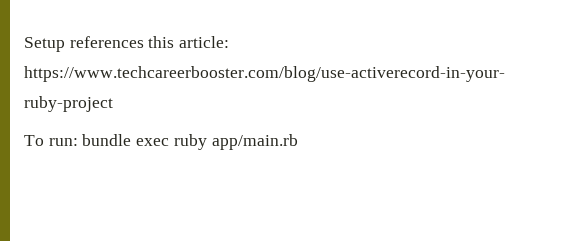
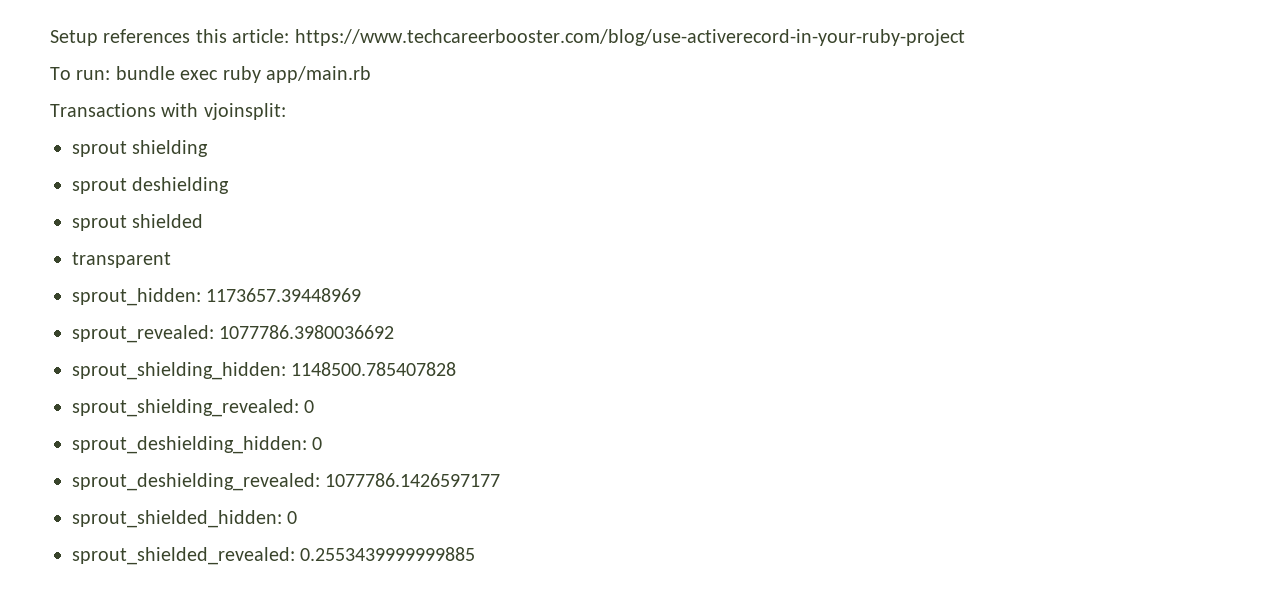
(298, 142) none -> [50,103,286,120] [72,140,209,157] [72,177,230,194] [72,214,204,231] [72,252,171,268] [72,288,362,306] [72,325,395,343] [72,362,457,380] [72,399,315,417] [72,436,323,454] [72,473,501,491] [72,510,298,528] [72,547,476,565] // Transactions with vjoinsplit: // sprout shielding // sprout deshielding // sprout shielded // transparent // sprout_hidden: 1173657.39448969 // sprout_revealed: 1077786.3980036692 // sprout_shielding_hidden: 1148500.785407828 // sprout_shielding_revealed: 0 // sprout_deshielding_hidden: 0 // sprout_deshielding_revealed: 1077786.1426597177 // sprout_shielded_hidden: 0 // sprout_shielded_revealed: 0.2553439999999885

